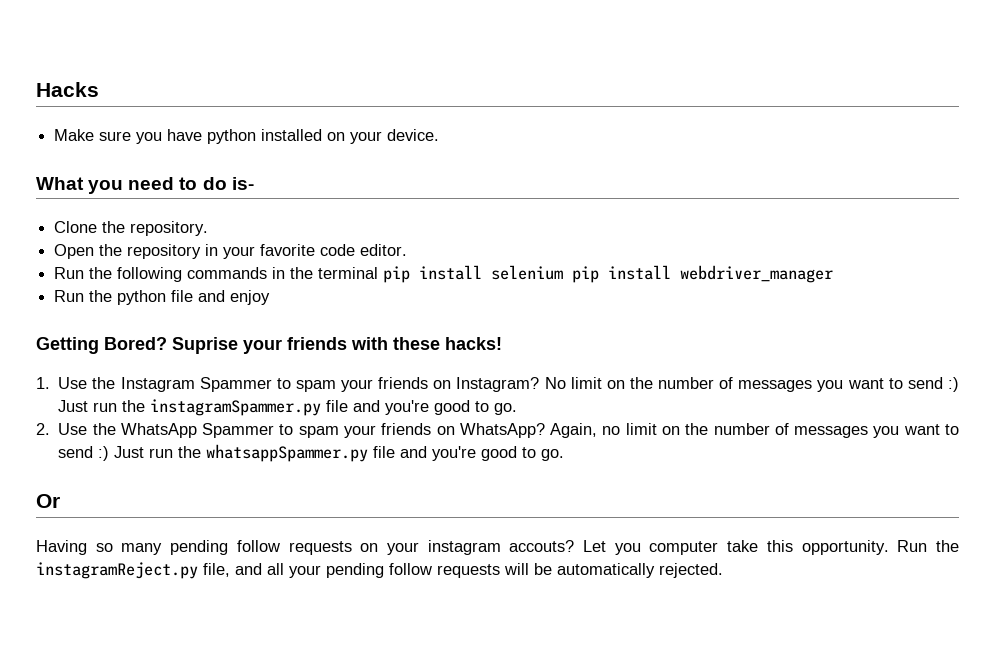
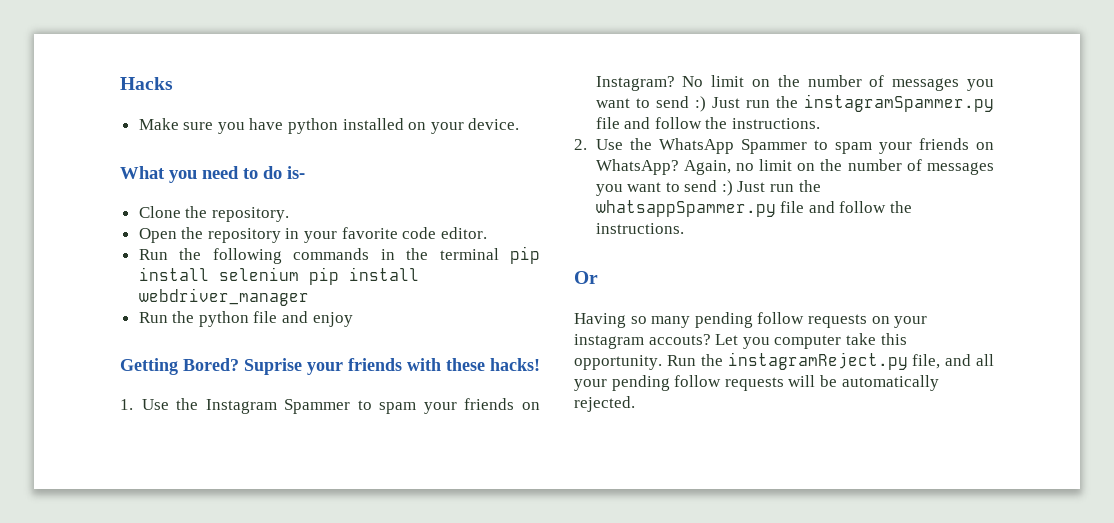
[385,400,518,415] you're good to go. -> [654,117,820,129] follow the instructions.
[432,446,565,461] you're good to go. -> [839,201,912,213] [595,223,684,234] follow the instructions.

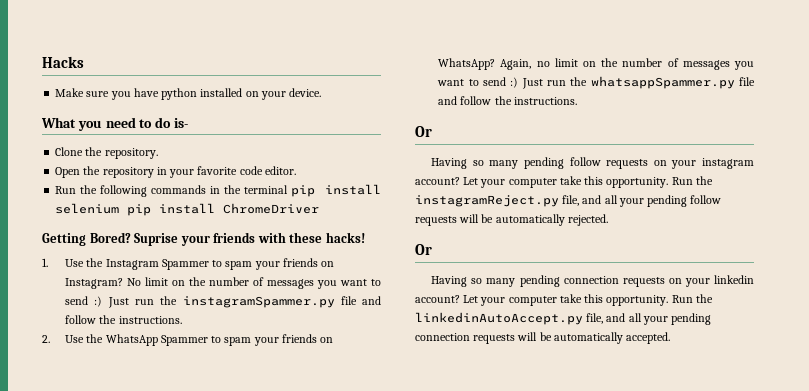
[138,288,309,306] [138,311,353,327] webdriver_manager // Run the python file and enjoy -> [223,203,320,214] ChromeDriver
[648,334,770,349] accouts? Let you -> [415,177,506,188] account? Let your
(635, 404) none -> [415,244,432,255] [431,275,754,287] [415,294,713,306] [415,312,712,325] [415,332,671,344] // Or // Having so many pending connection requests on your linkedin account? Let your computer take this opportunity. Run the linkedinAutoAccept.py file, and all your pending connection requests will be automatically accepted.

